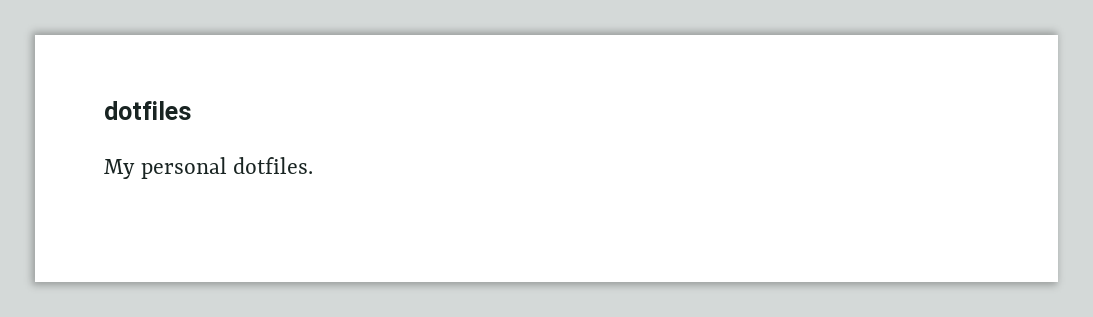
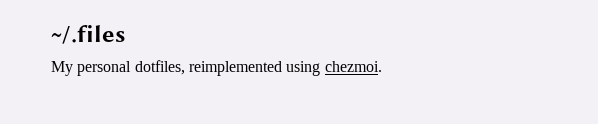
[104,101,191,120] dotfiles -> [51,25,125,44] ~/.files
[233,157,314,174] dotfiles. -> [134,60,382,76] dotfiles, reimplemented using chezmoi.

